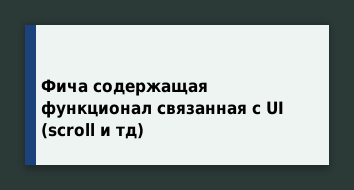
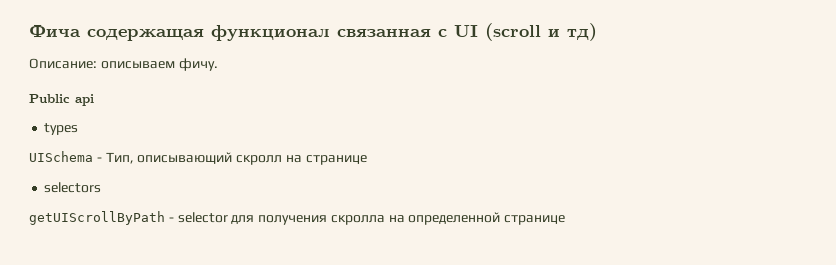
(144, 131) none -> [29,58,218,71] [29,94,94,106] [44,123,79,135] [29,151,367,165] [44,182,102,193] [29,211,566,225] // Описание: описываем фичу. // Public api // types // UISchema - Тип, описывающий скролл на странице // selectors // getUIScrollByPath - selector для получения скролла на определенной странице

